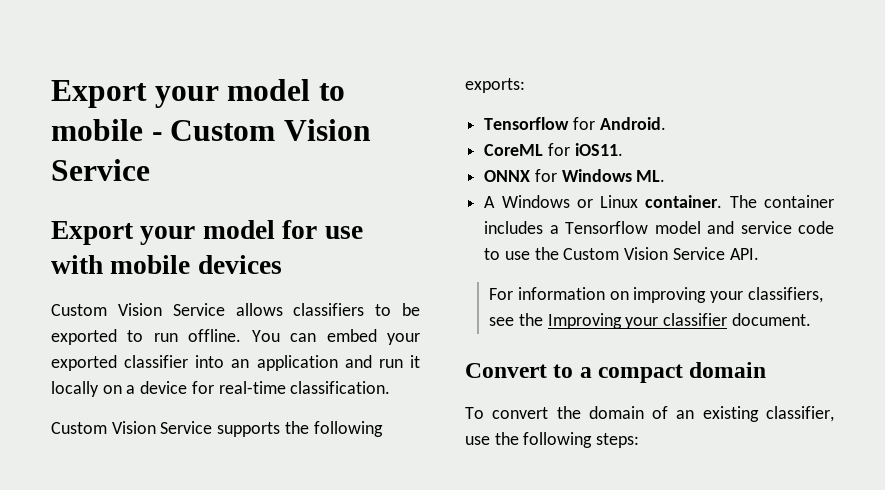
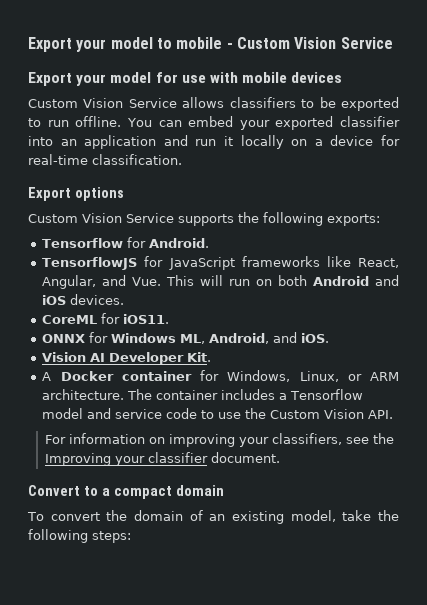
(391, 387) none -> [28,187,124,201] // Export options
(666, 123) none -> [42,256,399,270] [42,275,399,289] [42,294,125,305] // TensorflowJS for JavaScript frameworks like React, Angular, and Vue. This will run on both Android and iOS devices.
[636,170,666,182] [484,195,723,208] ML. // A Windows or Linux container. -> [180,332,330,344] [42,352,212,365] [42,370,399,382] [42,389,125,400] ML, Android, and iOS. // Vision AI Developer Kit. // A Docker container for Windows, Linux, or ARM architecture.
[672,247,725,260] Service -> (365, 414) none
[766,406,834,422] [465,436,490,445] classifier, use -> [290,510,372,522] model, take

